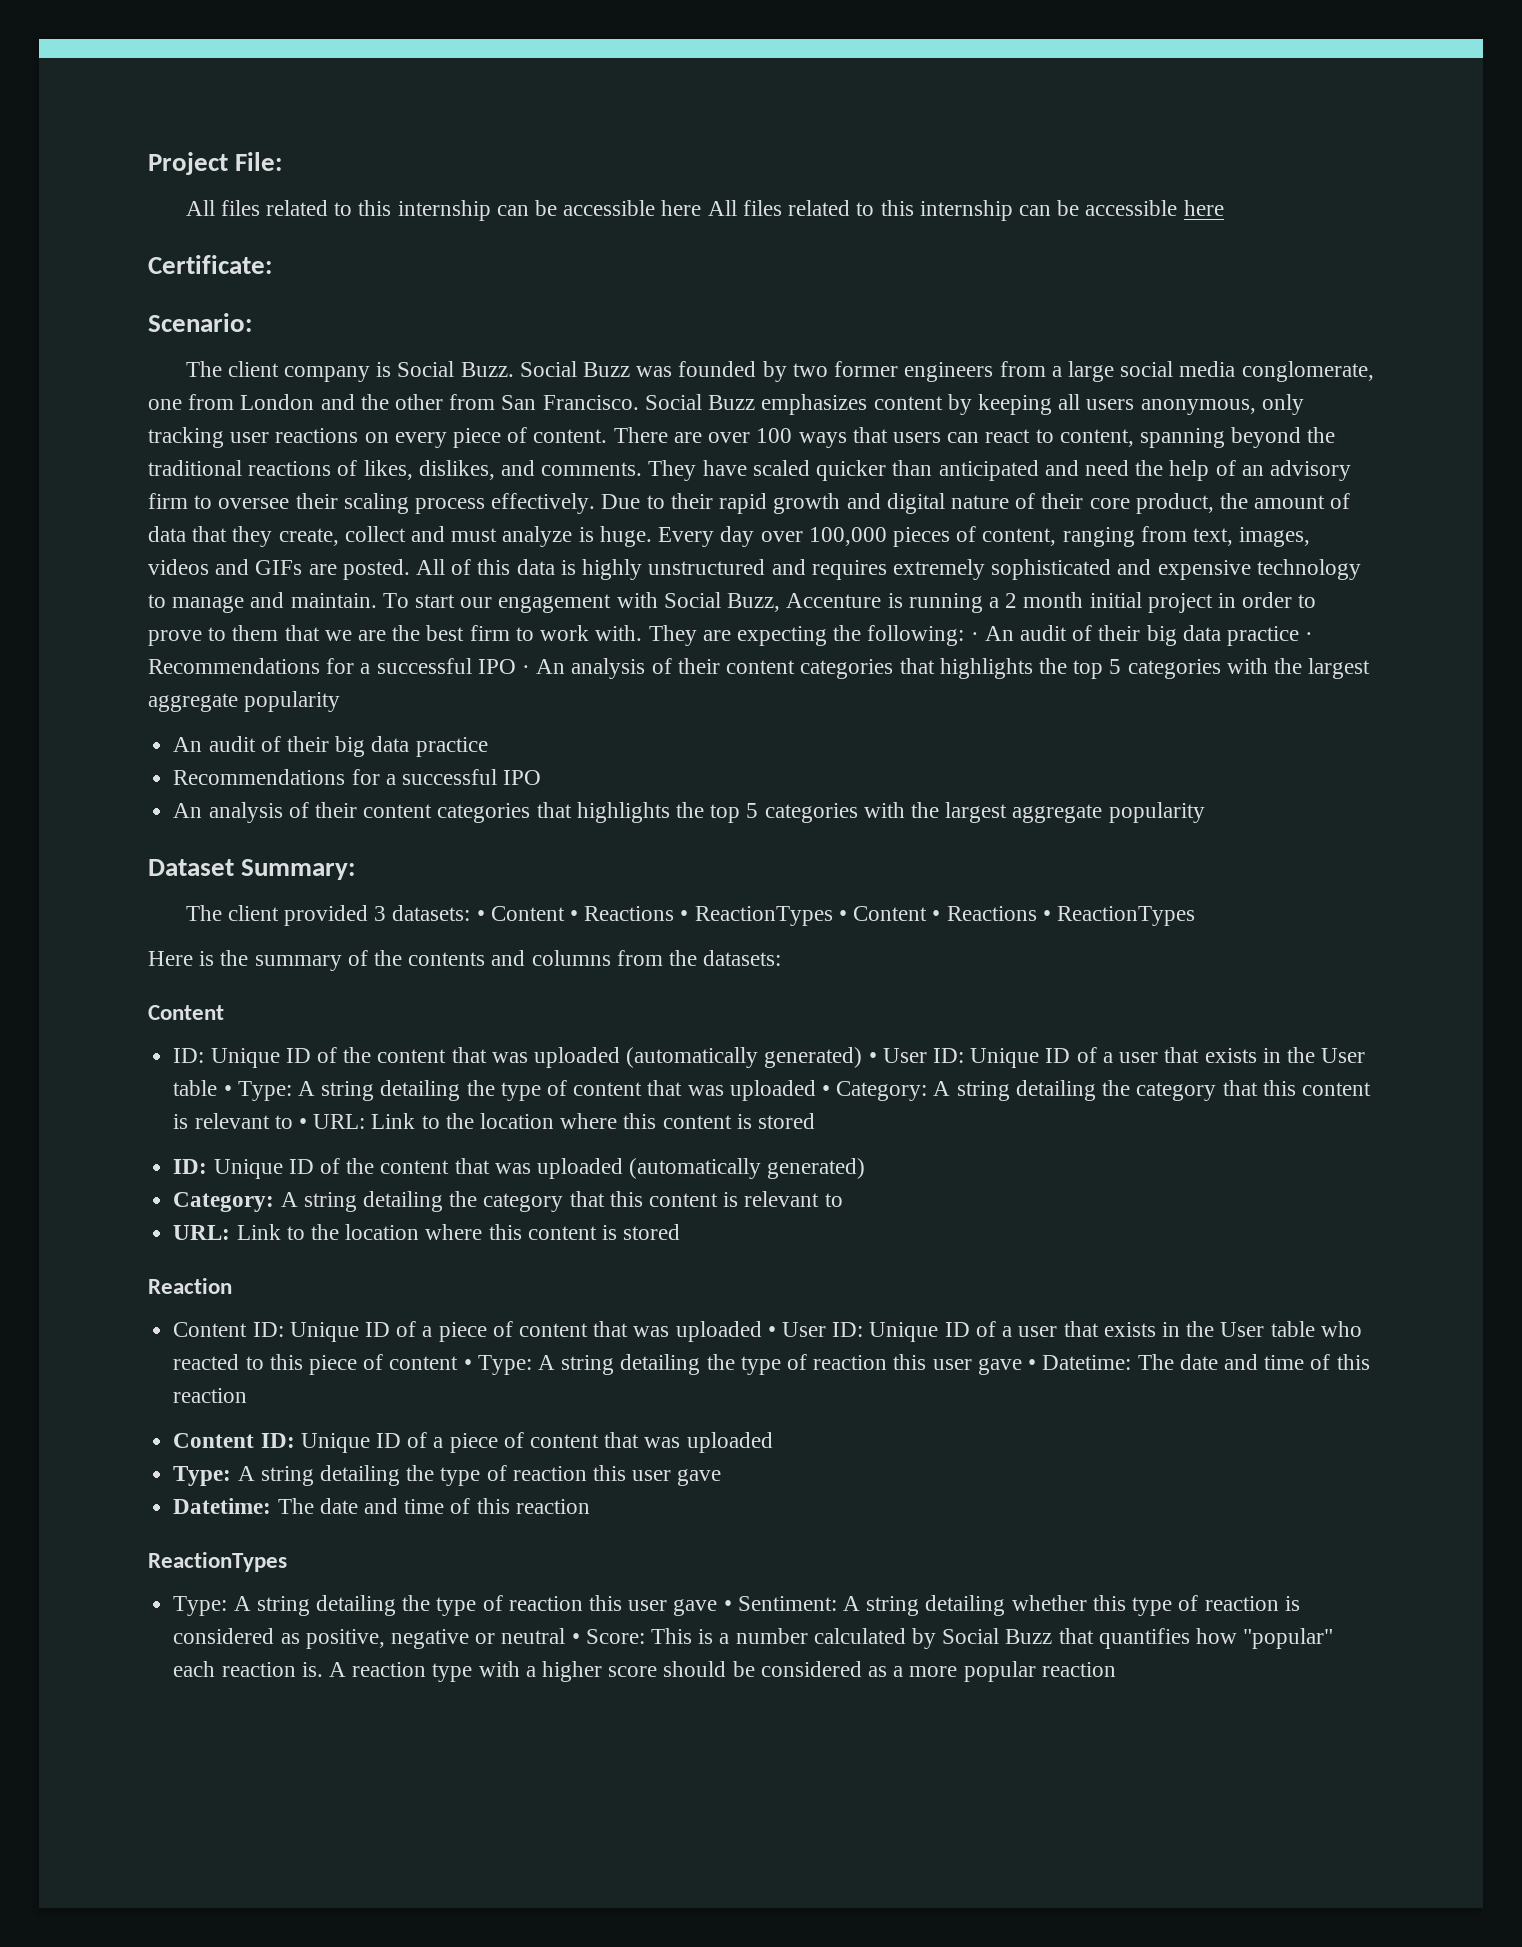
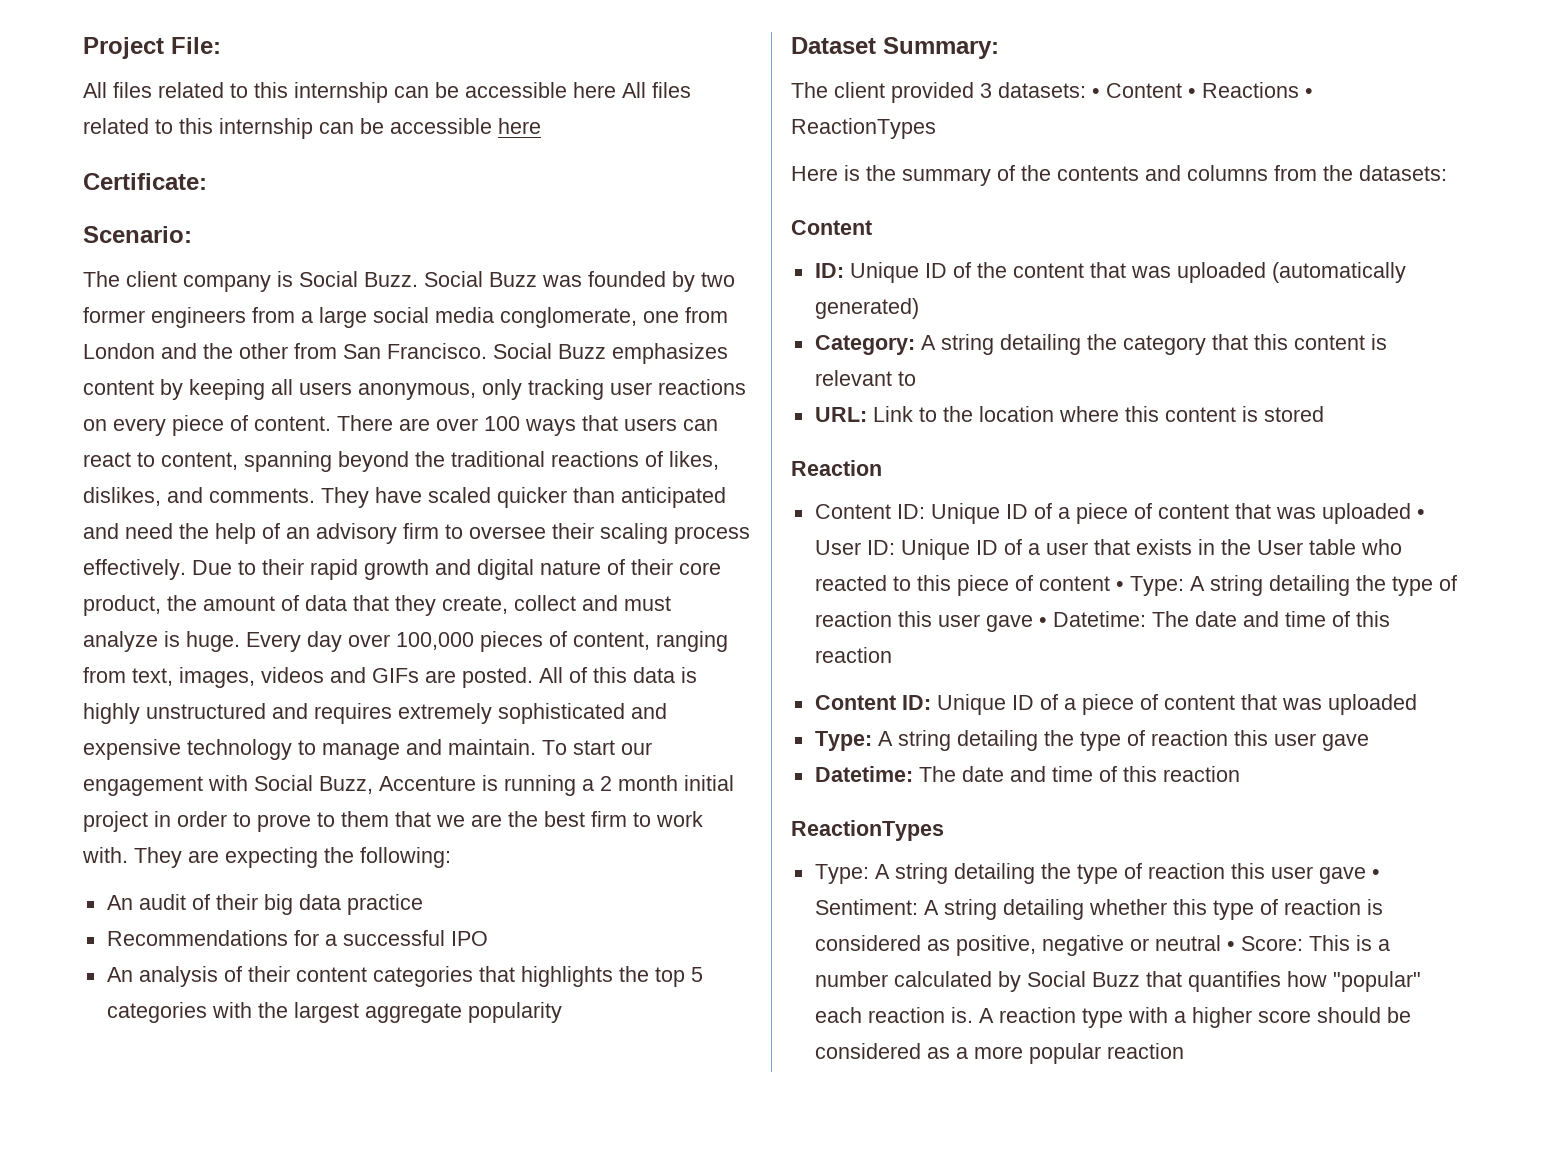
[970,625,1314,646] [148,658,1371,679] [148,691,341,712] · An audit of their big data practice · Recommendations for a successful IPO · An analysis of their content categories that highlights the top 5 categories with the largest aggregate popularity -> (451, 857) none
[838,906,1195,926] • Content • Reactions • ReactionTypes -> (936, 128) none
[173,1047,1366,1068] [173,1080,1371,1101] [173,1113,816,1129] // ID: Unique ID of the content that was uploaded (automatically generated) • User ID: Unique ID of a user that exists in the User table • Type: A string detailing the type of content that was uploaded • Category: A string detailing the category that this content is relevant to • URL: Link to the location where this content is stored -> (872, 227) none

